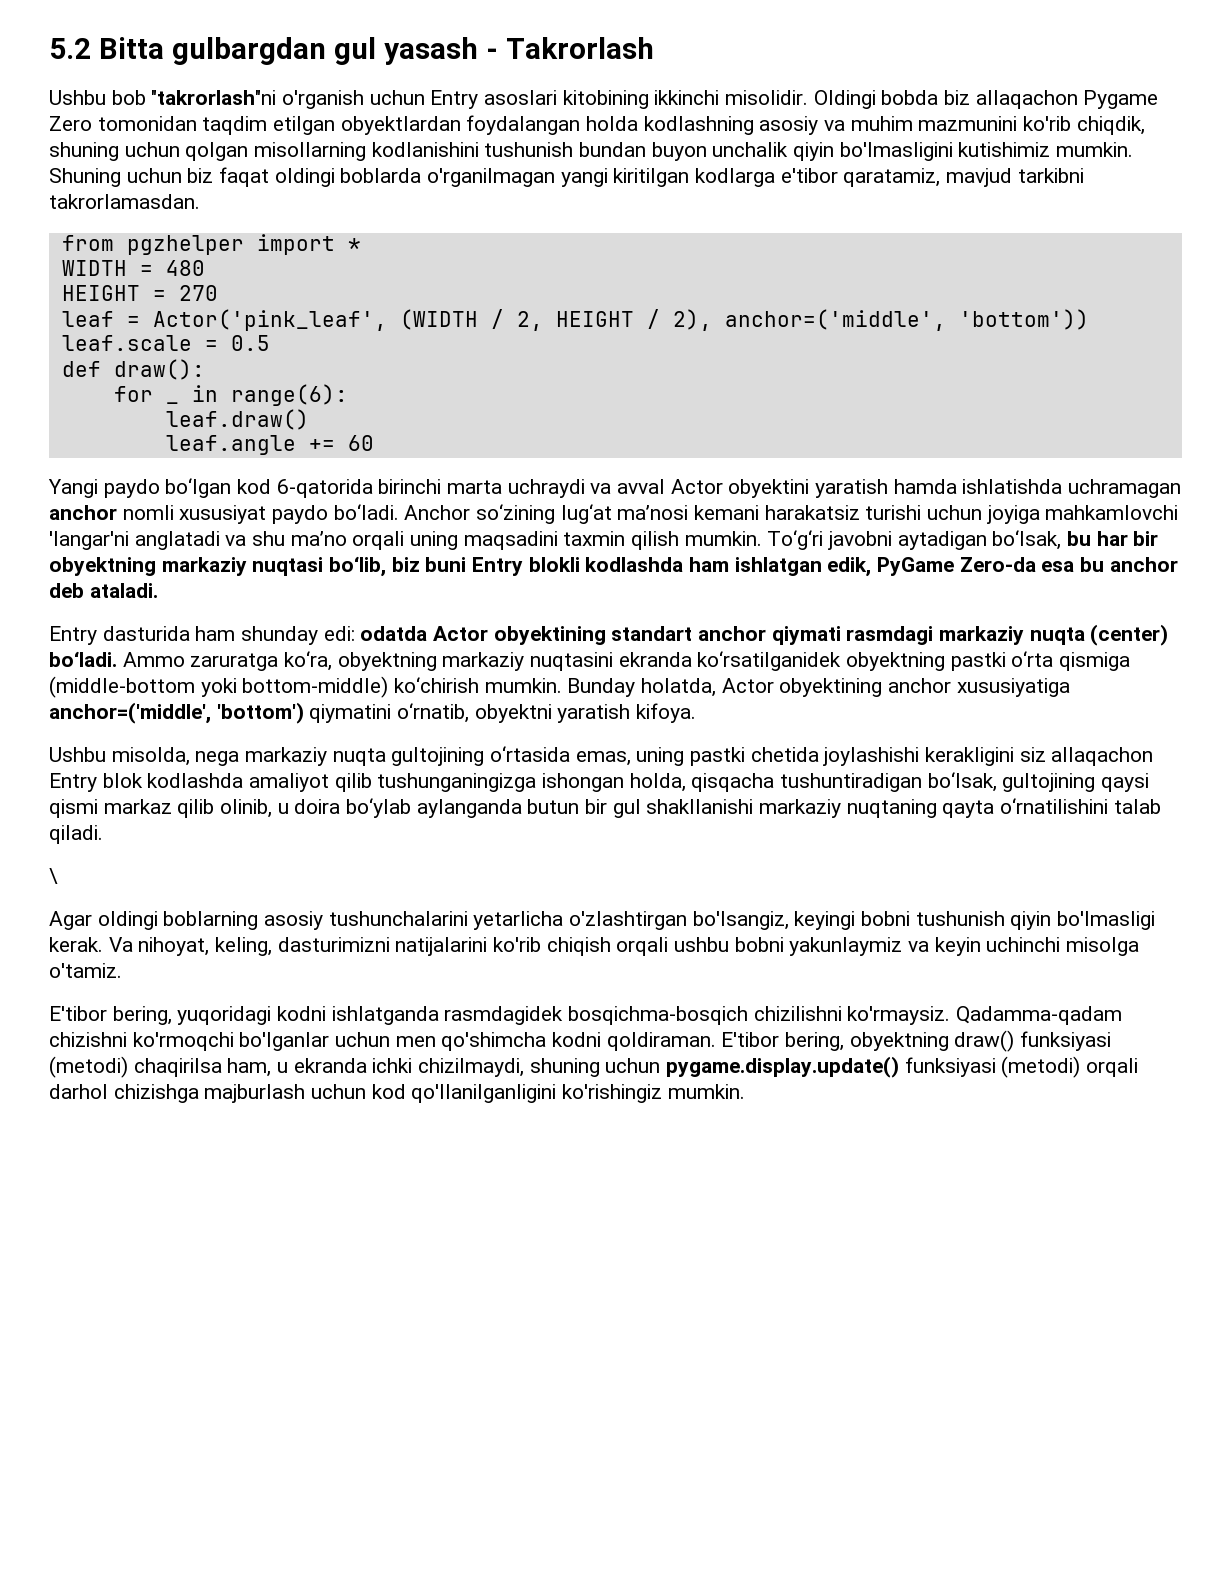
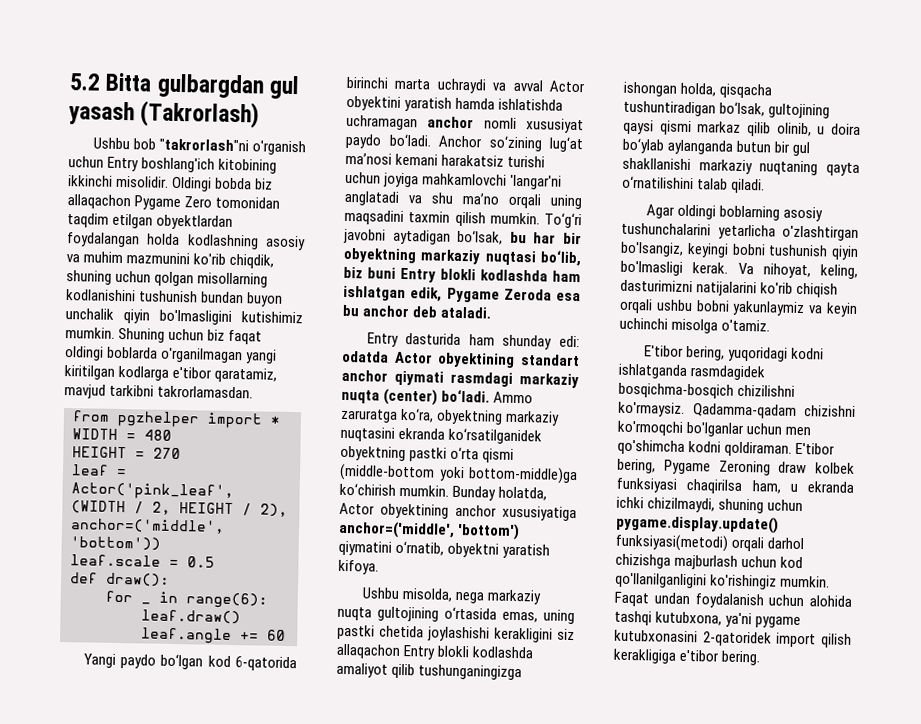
[485,37,654,59] - Takrorlash -> [140,100,260,129] (Takrorlash)
[484,90,558,105] asoslari -> [141,157,216,173] boshlang'ich
[877,557,1036,576] PyGame Zero-da -> [446,287,552,303] Pygame Zeroda
[1059,652,1131,671] qismiga -> [482,448,515,463] qismi
[242,676,389,698] bottom-middle) -> [468,466,578,485] bottom-middle)ga
[102,773,143,788] blok -> [437,645,470,658] blokli
[49,868,58,884] // \ -> (766, 186) none
[849,1030,1112,1052] [49,1056,128,1078] obyektning draw() funksiyasi (metodi) -> [663,459,855,476] [616,477,677,493] Pygame Zeroning draw kolbek funksiyasi
[904,1056,1081,1078] funksiyasi (metodi) -> [615,533,728,552] funksiyasi(metodi)
(745, 1091) none -> [614,591,852,609] [614,610,802,629] [614,629,852,648] [613,648,761,666] Faqat undan foydalanish uchun alohida tashqi kutubxona, ya'ni pygame kutubxonasini 2-qatoridek import qilish kerakligiga e'tibor bering.

